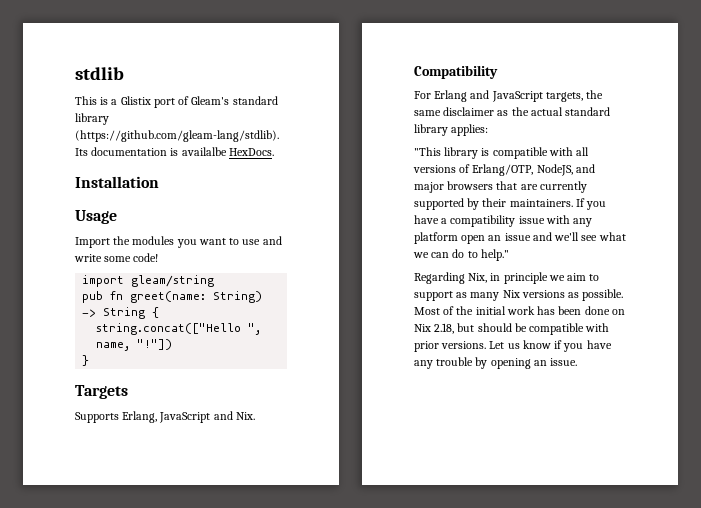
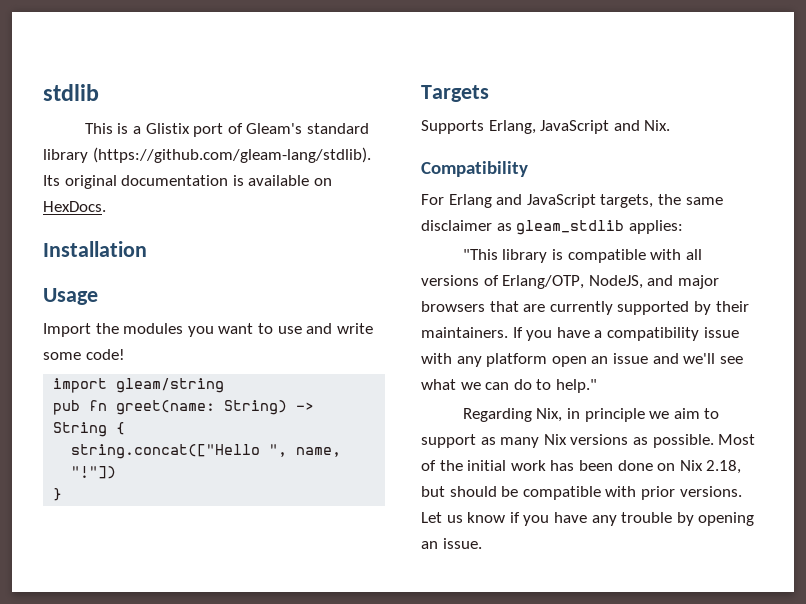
(88, 152) none -> [64,175,117,189] original
[181,147,227,156] availalbe -> [248,175,332,186] available on
[511,107,611,116] [414,124,448,136] the actual standard library -> [516,220,625,235] gleam_stdlib

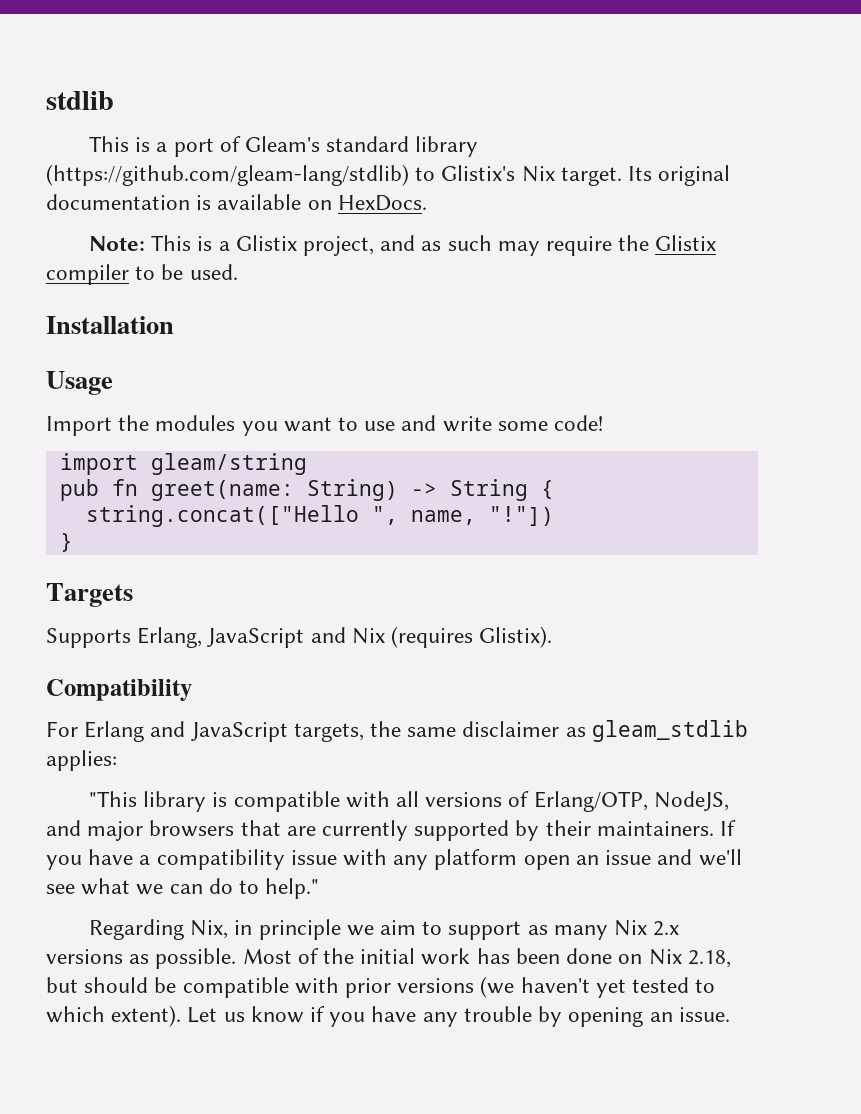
[145,123,190,134] Glistix -> (168, 147) none
[92,147,371,163] (https://github.com/gleam-lang/stdlib). -> [46,164,622,186] (https://github.com/gleam-lang/stdlib) to Glistix's Nix target.
(106, 206) none -> [88,235,717,256] [46,264,238,285] // Note: This is a Glistix project, and as such may require the Glistix compiler to be used.
[644,120,671,131] Nix. -> [351,626,553,648] Nix (requires Glistix).
(567, 439) none -> [653,921,680,936] 2.x
[679,486,742,497] versions. -> [397,976,716,998] [46,1005,182,1027] versions (we haven't yet tested to which extent).

